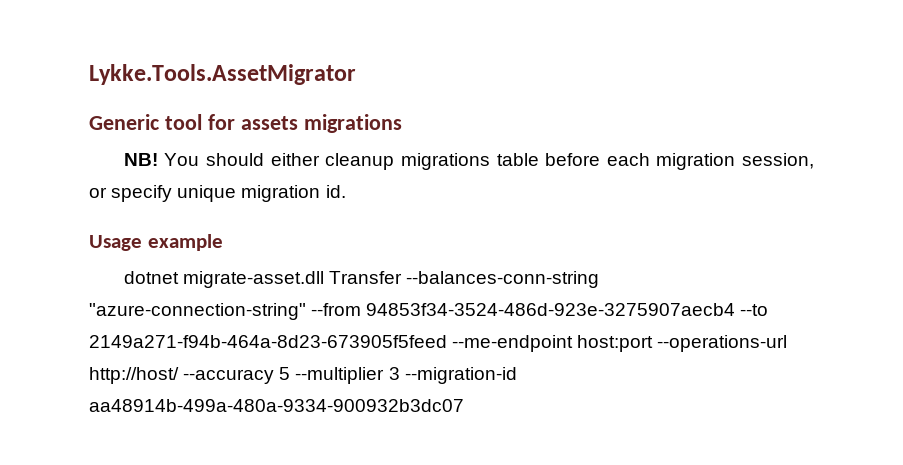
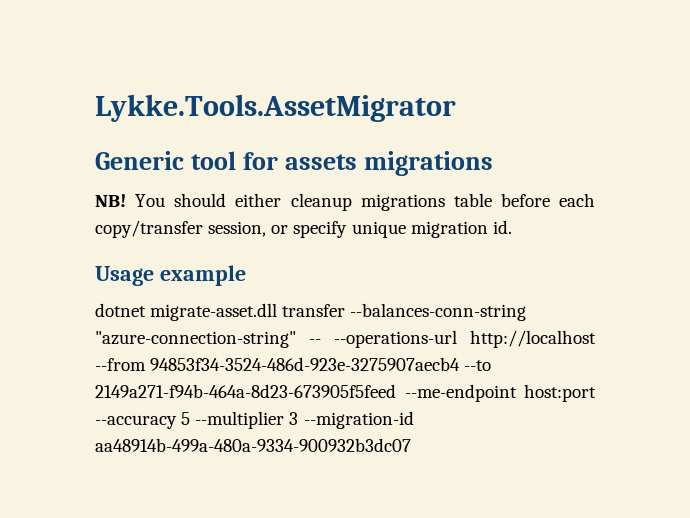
[656,153,736,170] migration -> [95,220,203,238] copy/transfer
[329,271,403,284] Transfer -> [282,304,346,317] transfer
(306, 311) none -> [309,330,596,348] -- --operations-url http://localhost
[657,335,788,352] [89,367,179,384] --operations-url http://host/ -> (596, 393) none

